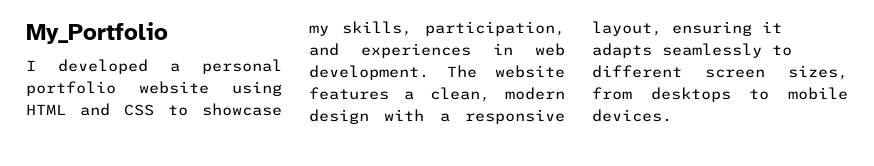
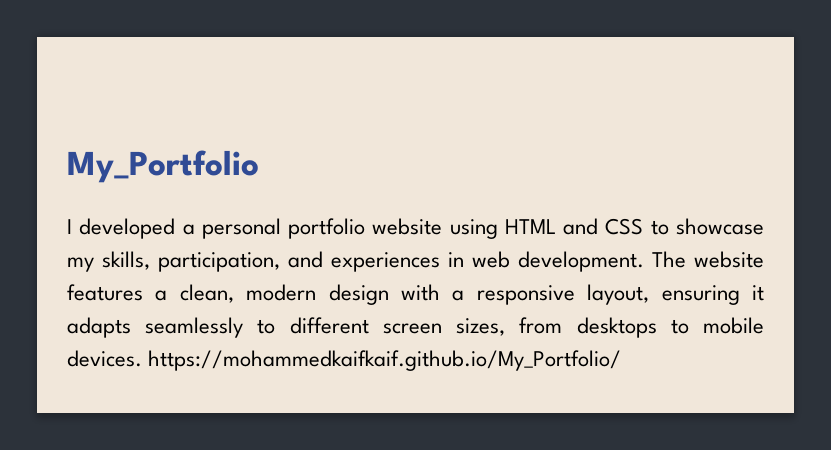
(672, 115) none -> [148,350,622,371] https://mohammedkaifkaif.github.io/My_Portfolio/

